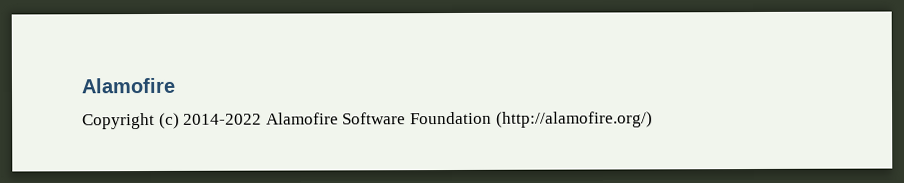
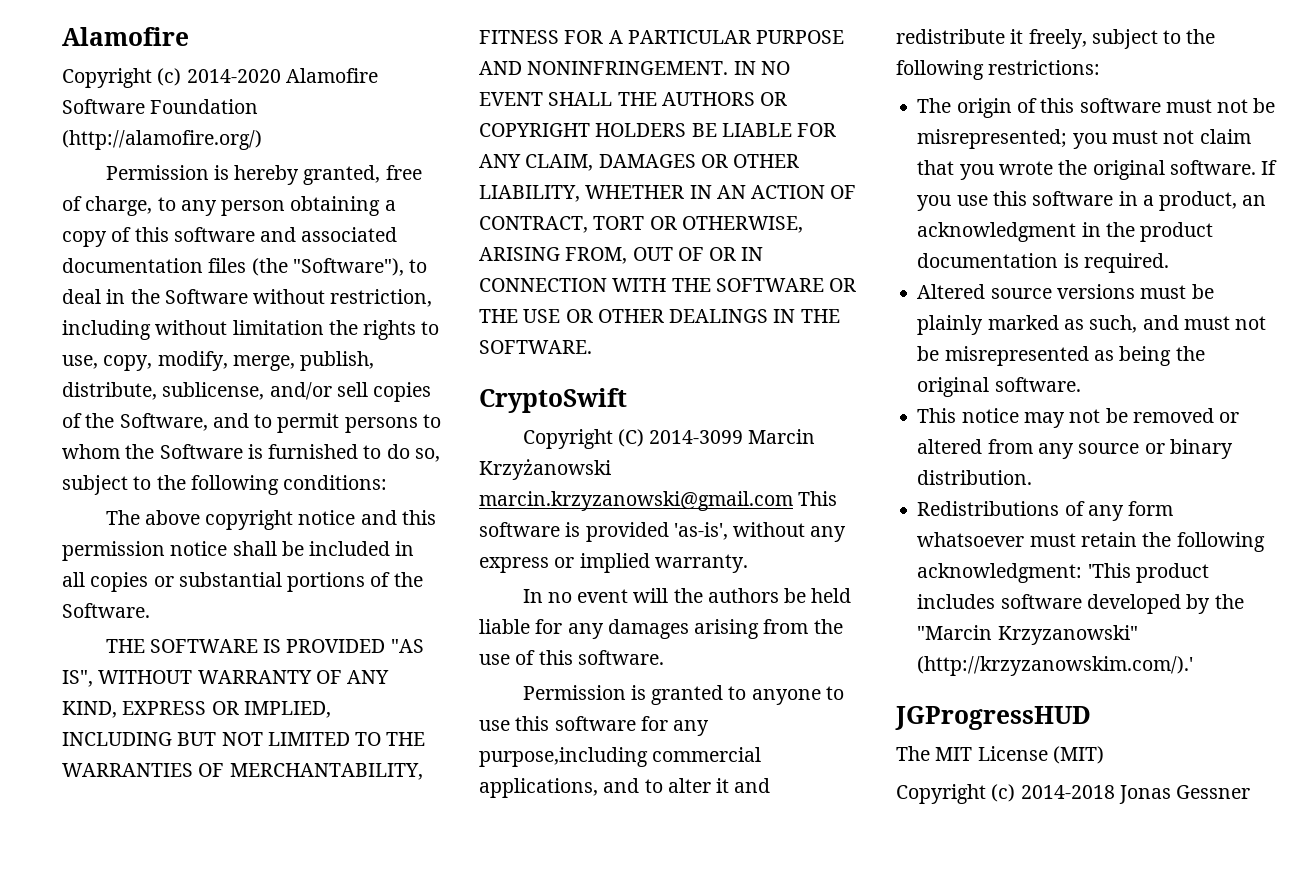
[183,113,263,125] 2014-2022 -> [186,69,281,83] 2014-2020
(653, 119) none -> [105,165,422,185] [62,196,396,216] [62,227,398,247] [62,258,428,276] [62,289,433,307] [62,320,440,340] [62,351,375,371] [62,382,432,402] [62,413,441,433] [62,444,440,462] [62,475,388,495] [105,510,436,530] [62,541,415,561] [62,572,423,592] [62,603,150,618] [105,639,424,653] [62,670,390,687] [62,701,331,718] [62,732,426,746] [62,763,423,780] [479,30,845,44] [479,61,790,75] [479,92,788,106] [479,123,837,137] [479,154,800,171] [479,185,857,202] [479,216,803,233] [479,247,764,264] [479,278,857,292] [479,309,840,323] [479,340,592,354] [479,388,627,413] [522,429,816,449] [479,459,611,480] [479,491,838,511] [479,522,847,542] [479,553,748,573] [522,588,852,603] [479,619,843,639] [479,650,664,665] [522,685,844,705] [479,716,710,736] [479,747,762,767] [479,778,771,798] [896,29,1216,49] [896,60,1101,80] [917,98,1276,118] [917,129,1251,149] [917,160,1278,180] [917,191,1267,211] [917,222,1214,242] [917,253,1169,273] [917,284,1214,299] [917,315,1267,335] [917,346,1205,366] [917,377,1081,397] [917,408,1240,428] [917,439,1233,459] [917,470,1033,485] [917,501,1174,521] [917,532,1265,552] [917,563,1209,583] [917,594,1244,614] [917,625,1138,645] [917,656,1194,676] [895,706,1091,730] [896,746,1104,764] [896,784,1251,804] // Permission is hereby granted, free of charge, to any person obtaining a copy of this software and associated documentation files (the "Software"), to deal in the Software without restriction, including without limitation the rights to use, copy, modify, merge, publish, distribute, sublicense, and/or sell copies of the Software, and to permit persons to whom the Software is furnished to do so, subject to the following conditions: // The above copyright notice and this permission notice shall be included in all copies or substantial portions of the Software. // THE SOFTWARE IS PROVIDED "AS IS", WITHOUT WARRANTY OF ANY KIND, EXPRESS OR IMPLIED, INCLUDING BUT NOT LIMITED TO THE WARRANTIES OF MERCHANTABILITY, FITNESS FOR A PARTICULAR PURPOSE AND NONINFRINGEMENT. IN NO EVENT SHALL THE AUTHORS OR COPYRIGHT HOLDERS BE LIABLE FOR ANY CLAIM, DAMAGES OR OTHER LIABILITY, WHETHER IN AN ACTION OF CONTRACT, TORT OR OTHERWISE, ARISING FROM, OUT OF OR IN CONNECTION WITH THE SOFTWARE OR THE USE OR OTHER DEALINGS IN THE SOFTWARE. // CryptoSwift // Copyright (C) 2014-3099 Marcin Krzyżanowski marcin.krzyzanowski@gmail.com This software is provided 'as-is', without any express or implied warranty. // In no event will the authors be held liable for any damages arising from the use of this software. // Permission is granted to anyone to use this software for any purpose,including commercial applications, and to alter it and redistribute it freely, subject to the following restrictions: // The origin of this software must not be misrepresented; you must not claim that you wrote the original software. If you use this software in a product, an acknowledgment in the product documentation is required. // Altered source versions must be plainly marked as such, and must not be misrepresented as being the original software. // This notice may not be removed or altered from any source or binary distribution. // Redistributions of any form whatsoever must retain the following acknowledgment: 'This product includes software developed by the "Marcin Krzyzanowski" (http://krzyzanowskim.com/).' // JGProgressHUD // The MIT License (MIT) // Copyright (c) 2014-2018 Jonas Gessner

